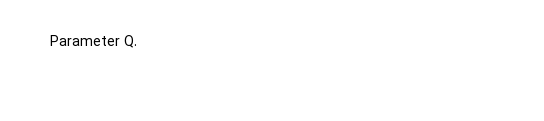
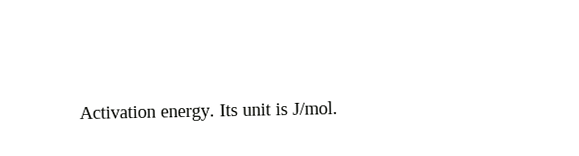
[50,35,137,48] Parameter Q. -> [79,101,338,122] Activation energy. Its unit is J/mol.

